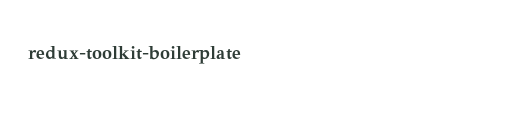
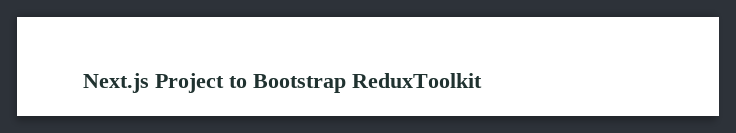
[28,46,241,64] redux-toolkit-boilerplate -> [83,73,482,93] Next.js Project to Bootstrap ReduxToolkit

